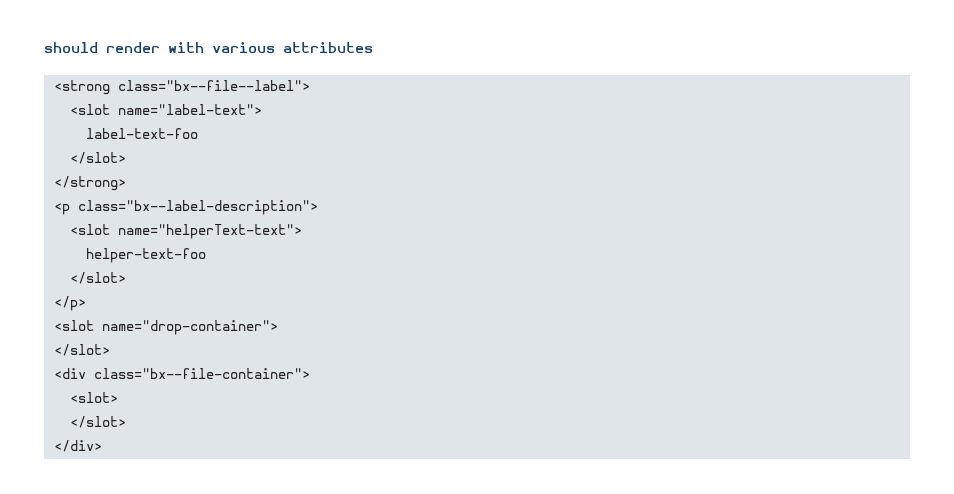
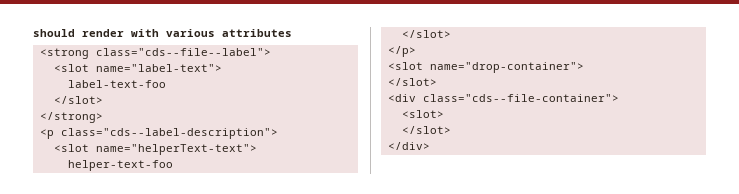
[117,80,310,91] class="bx--file--label"> -> [95,48,271,56] class="cds--file--label">
[77,200,318,215] class="bx--label-description"> -> [60,128,278,139] class="cds--label-description">
[93,368,310,379] class="bx--file-container"> -> [422,94,619,102] class="cds--file-container">

